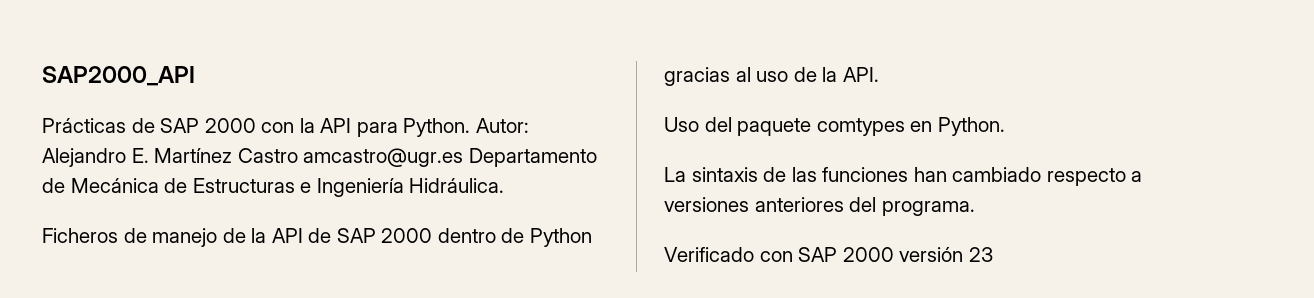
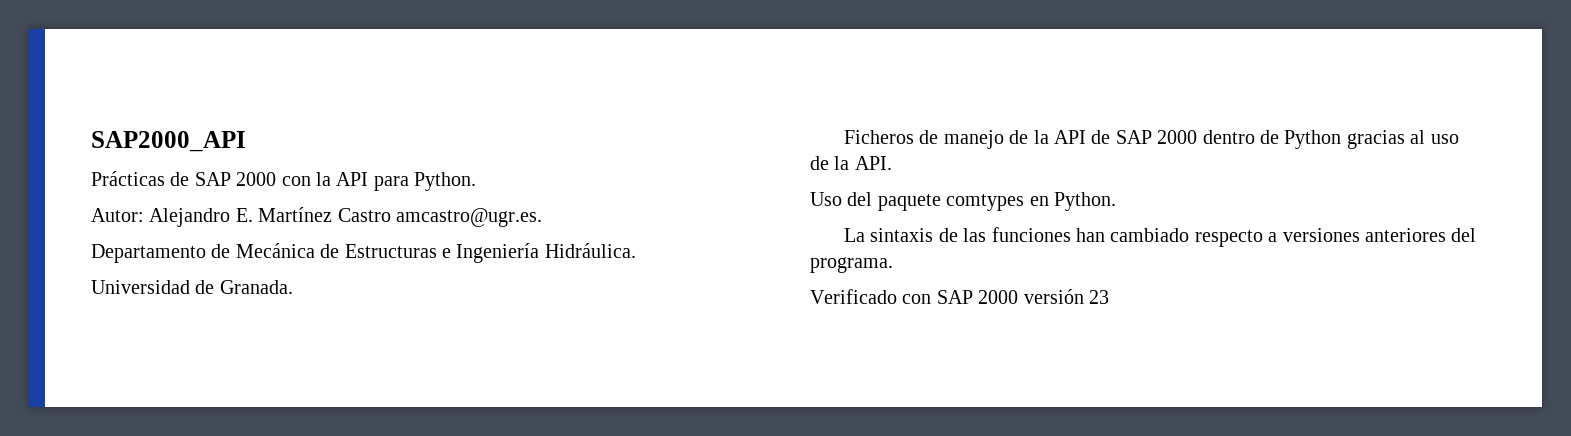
(471, 127) none -> (477, 181) //
[303,148,464,167] amcastro@ugr.es -> [396,208,542,227] amcastro@ugr.es. //
(505, 185) none -> [91,280,293,294] // Universidad de Granada.

